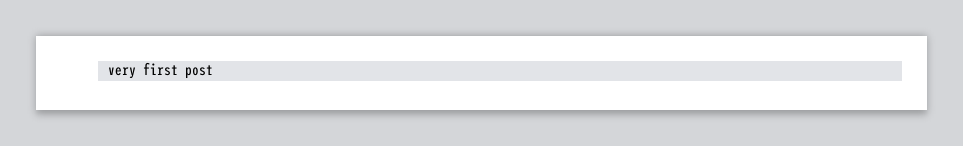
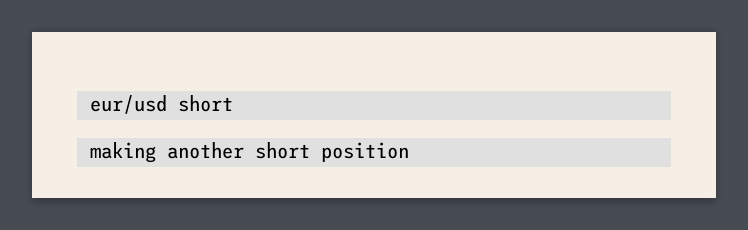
[107,62,213,79] very first post -> [89,95,233,114] [89,142,409,163] eur/usd short // making another short position

